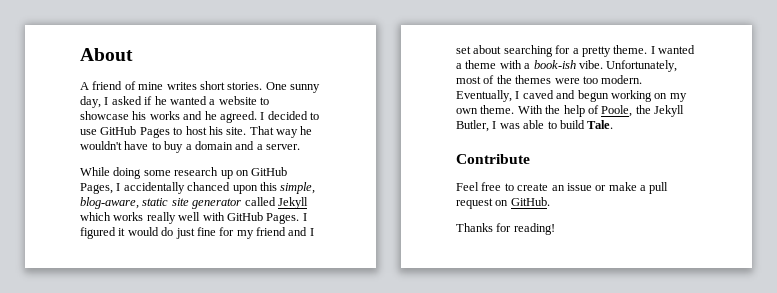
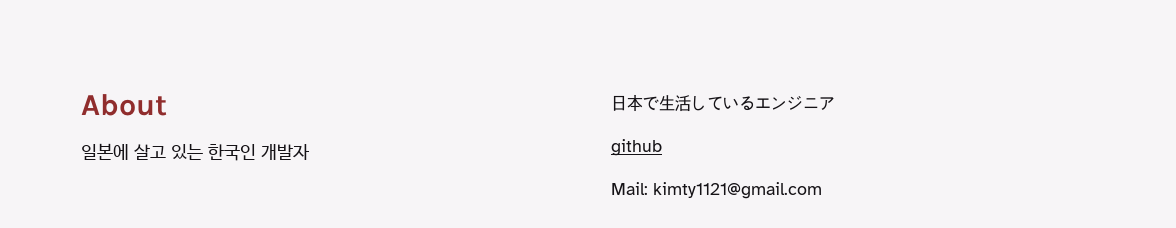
[80,81,320,93] [80,96,269,108] [80,111,319,123] [80,126,313,138] [80,141,300,153] [80,167,288,179] [80,182,316,194] [80,197,308,209] [80,212,307,224] [80,227,314,239] [456,45,695,57] [456,60,678,72] [456,75,643,84] [456,90,687,102] [456,105,684,117] [456,120,614,132] [456,154,530,164] [456,182,669,194] [456,197,550,209] [456,223,555,235] A friend of mine writes short stories. One sunny day, I asked if he wanted a website to showcase his works and he agreed. I decided to use GitHub Pages to host his site. That way he wouldn't have to buy a domain and a server. // While doing some research up on GitHub Pages, I accidentally chanced upon this simple, blog-aware, static site generator called Jekyll which works really well with GitHub Pages. I figured it would do just fine for my friend and I set about searching for a pretty theme. I wanted a theme with a book-ish vibe. Unfortunately, most of the themes were too modern. Eventually, I caved and begun working on my own theme. With the help of Poole, the Jekyll Butler, I was able to build Tale. // Contribute // Feel free to create an issue or make a pull request on GitHub. // Thanks for reading! -> [81,143,310,161] [611,94,835,112] [611,139,662,156] [611,182,822,199] 일본에 살고 있는 한국인 개발자 // 日本で生活しているエンジニア // github // Mail: kimty1121@gmail.com

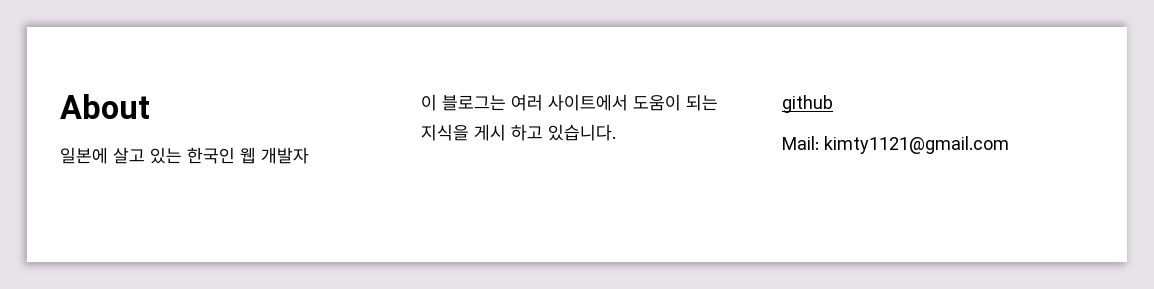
(256, 152) none -> [240,147,256,164] 웹
[611,94,835,112] 日本で生活しているエンジニア -> [421,94,718,111] [421,124,616,141] 이 블로그는 여러 사이트에서 도움이 되는 지식을 게시 하고 있습니다.

